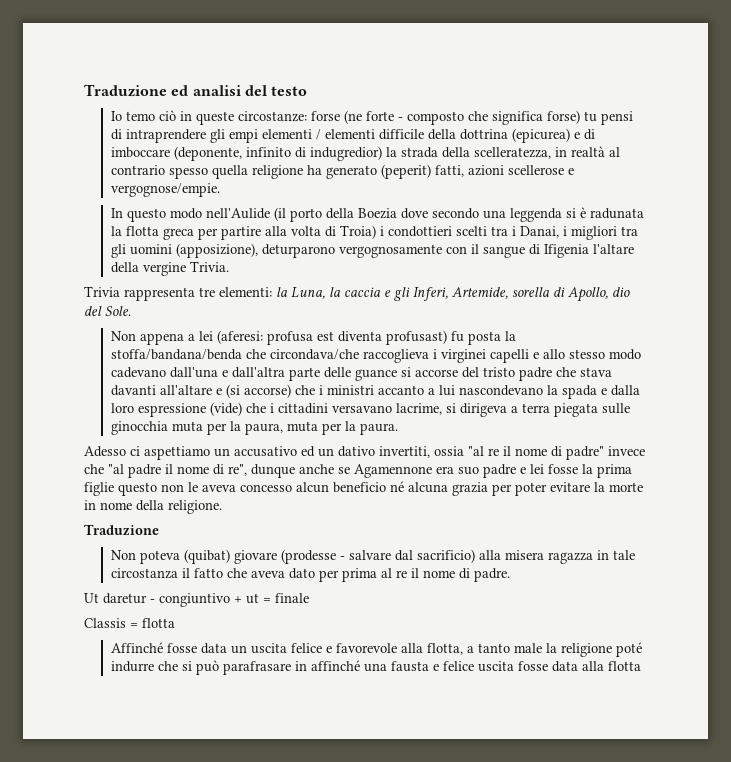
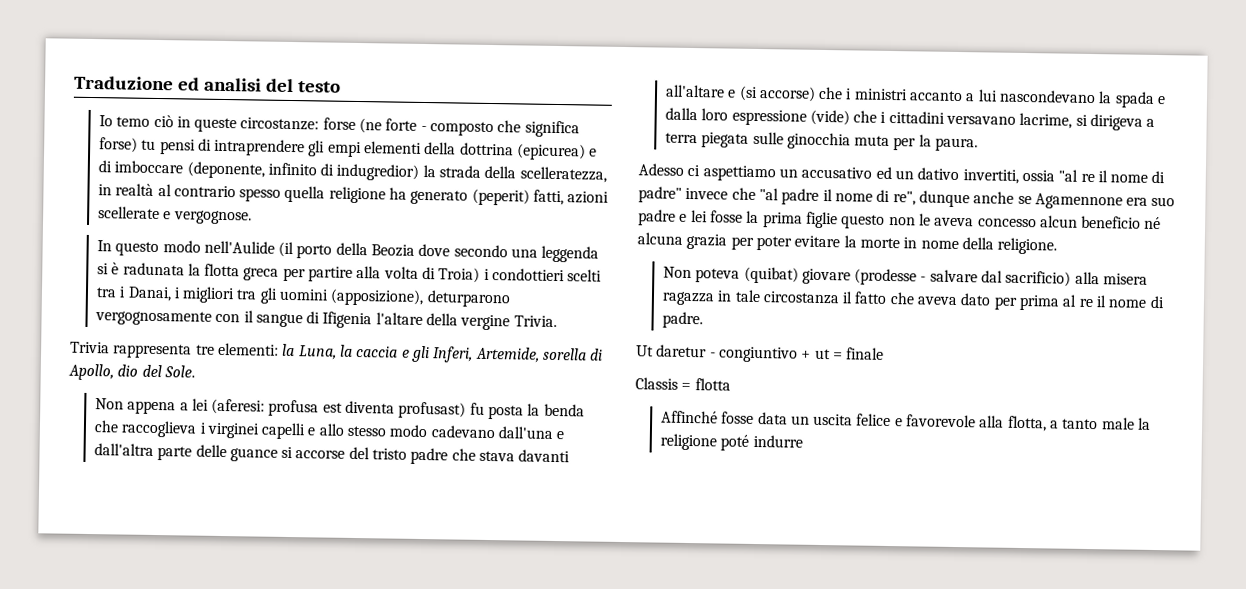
[315,129,424,140] / elementi difficile -> (423, 147) none
[507,165,574,175] [110,183,220,197] scellerose e vergognose/empie. -> [97,206,252,225] scellerate e vergognose.
[357,208,397,219] Boezia -> [371,244,416,257] Beozia
[110,349,359,360] stoffa/bandana/benda che circondava/che -> [543,403,585,417] [93,420,119,433] benda che
[244,421,356,435] paura, muta per la -> (932, 140) none
[84,524,159,536] // Traduzione -> (1058, 246) none
[157,660,641,675] che si può parafrasare in affinché una fausta e felice uscita fosse data alla flotta -> (803, 441) none

